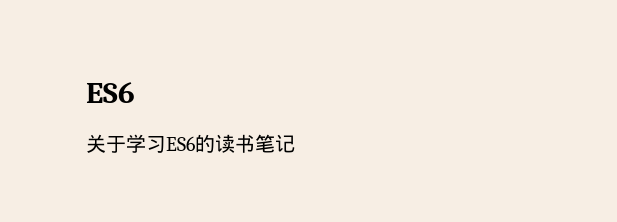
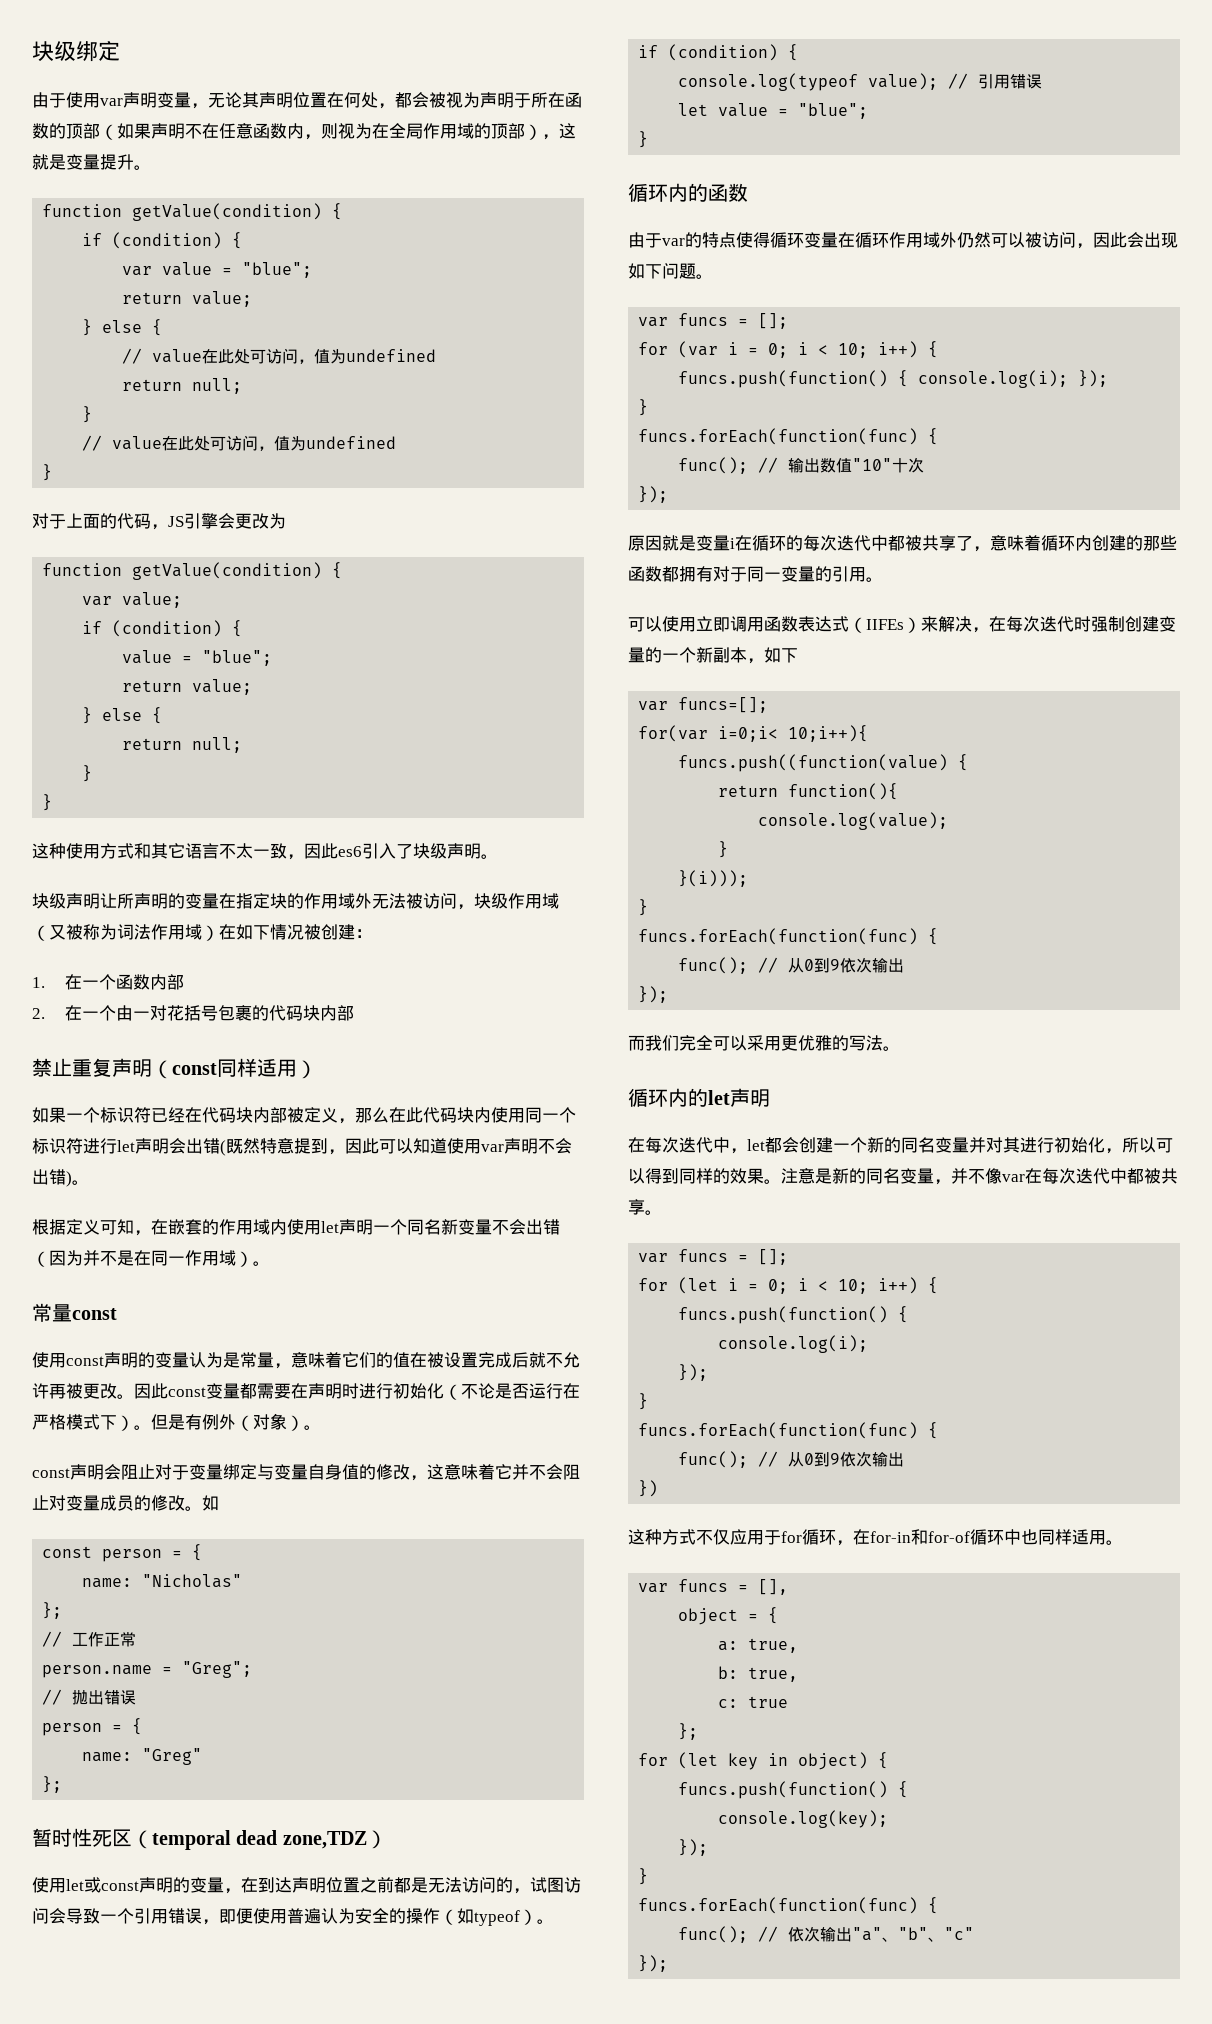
[86,82,135,103] [86,134,295,153] ES6 // 关于学习ES6的读书笔记 -> [32,41,120,62] [32,92,582,109] [32,123,576,140] [32,154,151,170] [42,203,343,221] [82,232,243,249] [122,262,313,278] [122,291,253,307] [82,319,163,336] [122,348,437,364] [122,378,243,394] [82,406,93,423] [82,435,397,451] [42,464,53,481] [32,513,286,530] [42,562,343,580] [82,592,183,608] [82,620,243,637] [122,650,273,666] [122,679,253,695] [82,707,163,724] [122,737,243,753] [82,765,93,782] [42,794,53,811] [32,843,498,860] [32,893,559,910] [32,924,372,941] [32,974,185,990] [32,1005,355,1021] [32,1058,317,1079] [32,1107,576,1124] [32,1138,572,1156] [32,1169,89,1187] [32,1219,560,1236] [32,1250,270,1267] [32,1303,117,1322] [32,1352,580,1369] [32,1383,580,1400] [32,1413,321,1431] [32,1464,580,1481] [32,1495,219,1511] [42,1544,203,1562] [82,1574,243,1588] [42,1602,63,1619] [42,1631,137,1647] [42,1661,253,1678] [42,1689,137,1705] [42,1718,143,1736] [82,1748,203,1765] [42,1776,63,1793] [32,1828,387,1850] [32,1877,581,1894] [32,1908,554,1926] [638,44,799,61] [678,73,1043,91] [678,103,869,119] [638,131,649,148] [628,183,748,202] [628,232,1178,249] [628,263,713,279] [638,313,789,329] [638,341,939,358] [678,370,1109,388] [638,399,649,416] [638,428,939,445] [678,457,925,474] [638,486,669,503] [628,535,1177,552] [628,566,883,582] [628,616,1176,633] [628,647,798,664] [638,697,769,713] [638,725,869,742] [678,754,969,772] [718,783,899,800] [758,812,949,830] [718,841,729,858] [678,870,749,887] [638,899,649,916] [638,928,939,945] [678,957,905,974] [638,986,669,1003] [628,1035,900,1051] [628,1088,770,1107] [628,1137,1173,1154] [628,1168,1178,1185] [628,1199,662,1215] [638,1249,789,1265] [638,1277,939,1294] [678,1306,909,1324] [718,1335,869,1353] [678,1364,709,1381] [638,1393,649,1410] [638,1422,939,1439] [678,1451,905,1468] [638,1480,659,1497] [628,1529,1123,1546] [638,1579,789,1595] [678,1607,779,1625] [718,1638,799,1653] [718,1666,799,1682] [718,1696,789,1708] [678,1723,699,1740] [638,1752,889,1770] [678,1781,909,1799] [718,1810,889,1828] [678,1839,709,1856] [638,1868,649,1885] [638,1897,939,1914] [678,1926,975,1943] [638,1955,669,1972] 块级绑定 // 由于使用var声明变量，无论其声明位置在何处，都会被视为声明于所在函数的顶部（如果声明不在任意函数内，则视为在全局作用域的顶部），这就是变量提升。 // function getValue(condition) { // if (condition) { // var value = "blue"; // return value; // } else { // // value在此处可访问，值为undefined // return null; // } // // value在此处可访问，值为undefined // } // 对于上面的代码，JS引擎会更改为 // function getValue(condition) { // var value; // if (condition) { // value = "blue"; // return value; // } else { // return null; // } // } // 这种使用方式和其它语言不太一致，因此es6引入了块级声明。 // 块级声明让所声明的变量在指定块的作用域外无法被访问，块级作用域（又被称为词法作用域）在如下情况被创建： // 1.在一个函数内部 // 2.在一个由一对花括号包裹的代码块内部 // 禁止重复声明（const同样适用） // 如果一个标识符已经在代码块内部被定义，那么在此代码块内使用同一个标识符进行let声明会出错(既然特意提到，因此可以知道使用var声明不会出错)。 // 根据定义可知，在嵌套的作用域内使用let声明一个同名新变量不会出错（因为并不是在同一作用域）。 // 常量const // 使用const声明的变量认为是常量，意味着它们的值在被设置完成后就不允许再被更改。因此const变量都需要在声明时进行初始化（不论是否运行在严格模式下）。但是有例外（对象）。 // const声明会阻止对于变量绑定与变量自身值的修改，这意味着它并不会阻止对变量成员的修改。如 // const person = { // name: "Nicholas" // }; // // 工作正常 // person.name = "Greg"; // // 抛出错误 // person = { // name: "Greg" // }; // 暂时性死区（temporal dead zone,TDZ） // 使用let或const声明的变量，在到达声明位置之前都是无法访问的，试图访问会导致一个引用错误，即便使用普遍认为安全的操作（如typeof）。 // if (condition) { // console.log(typeof value); // 引用错误 // let value = "blue"; // } // 循环内的函数 // 由于var的特点使得循环变量在循环作用域外仍然可以被访问，因此会出现如下问题。 // var funcs = []; // for (var i = 0; i < 10; i++) { // funcs.push(function() { console.log(i); }); // } // funcs.forEach(function(func) { // func(); // 输出数值"10"十次 // }); // 原因就是变量i在循环的每次迭代中都被共享了，意味着循环内创建的那些函数都拥有对于同一变量的引用。 // 可以使用立即调用函数表达式（IIFEs）来解决，在每次迭代时强制创建变量的一个新副本，如下 // var funcs=[]; // for(var i=0;i< 10;i++){ // funcs.push((function(value) { // return function(){ // console.log(value); // } // }(i))); // } // funcs.forEach(function(func) { // func(); // 从0到9依次输出 // }); // 而我们完全可以采用更优雅的写法。 // 循环内的let声明 // 在每次迭代中，let都会创建一个新的同名变量并对其进行初始化，所以可以得到同样的效果。注意是新的同名变量，并不像var在每次迭代中都被共享。 // var funcs = []; // for (let i = 0; i < 10; i++) { // funcs.push(function() { // console.log(i); // }); // } // funcs.forEach(function(func) { // func(); // 从0到9依次输出 // }) // 这种方式不仅应用于for循环，在for-in和for-of循环中也同样适用。 // var funcs = [], // object = { // a: true, // b: true, // c: true // }; // for (let key in object) { // funcs.push(function() { // console.log(key); // }); // } // funcs.forEach(function(func) { // func(); // 依次输出"a"、"b"、"c" // });

